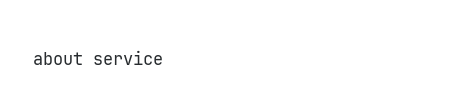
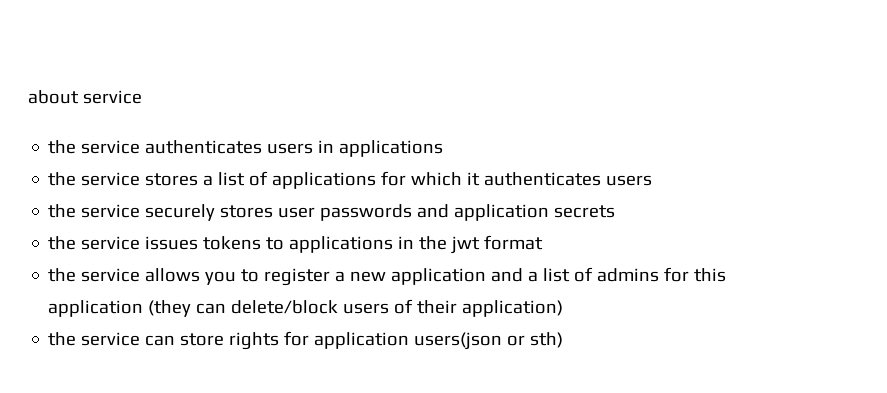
(163, 57) none -> [48,140,444,157] [48,171,653,189] [48,204,616,221] [48,235,544,254] [48,267,727,286] [48,299,564,317] [48,331,564,350] // the service authenticates users in applications // the service stores a list of applications for which it authenticates users // the service securely stores user passwords and application secrets // the service issues tokens to applications in the jwt format // the service allows you to register a new application and a list of admins for this application (they can delete/block users of their application) // the service can store rights for application users(json or sth)

